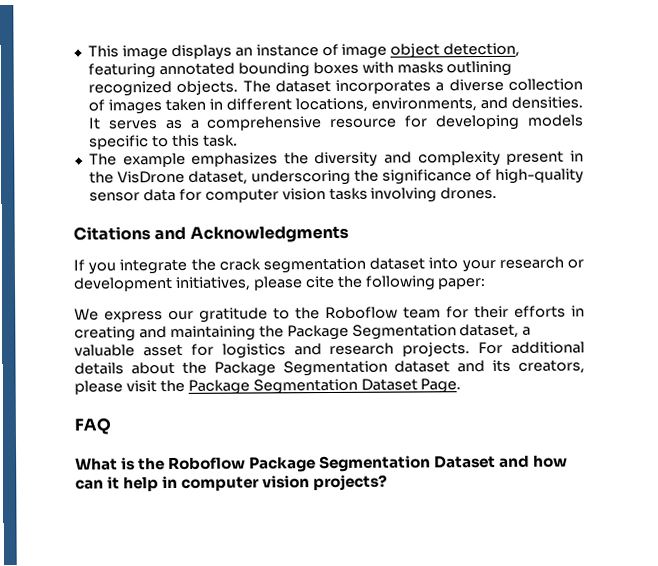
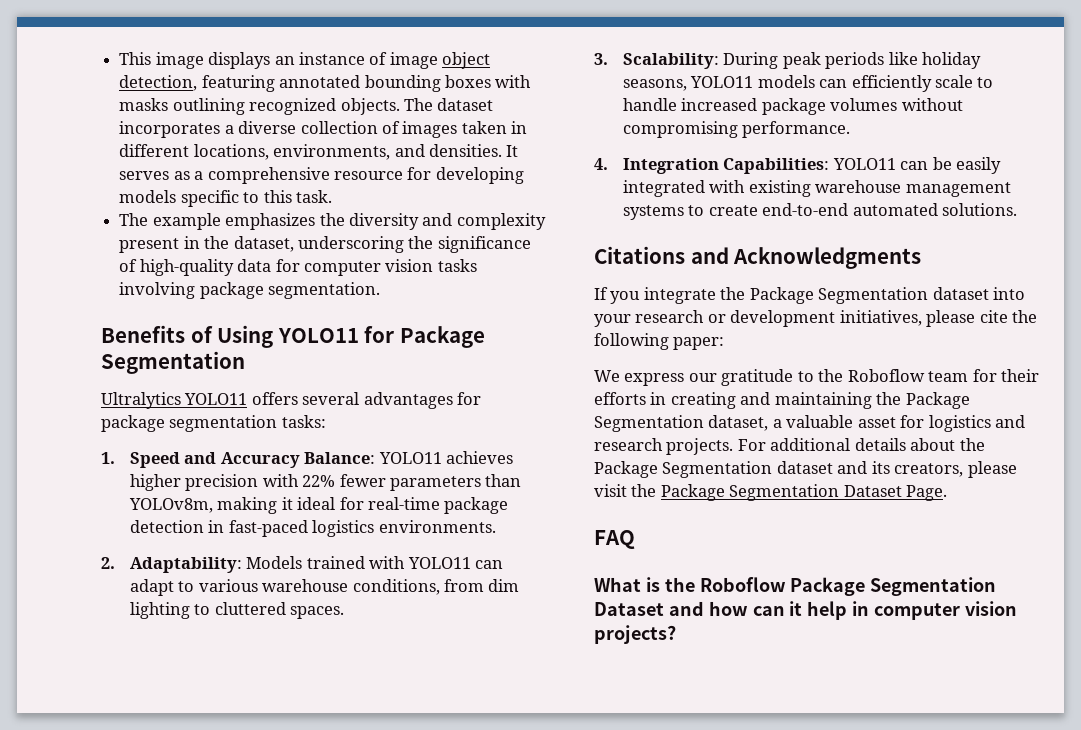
[116,170,185,184] VisDrone -> (230, 242) none
[88,192,140,202] sensor -> (234, 267) none
[440,186,498,200] drones. -> [199,282,381,299] [101,325,485,348] [101,351,245,374] [101,392,482,409] [101,415,326,432] [101,451,513,468] [129,474,522,491] [128,497,509,514] [129,520,496,537] [101,556,503,573] [129,579,520,596] [129,602,345,619] [594,52,981,69] [622,75,994,92] [622,98,963,115] [622,121,851,138] [594,157,1001,174] [622,180,1011,197] [622,203,1017,220] package segmentation. // Benefits of Using YOLO11 for Package Segmentation // Ultralytics YOLO11 offers several advantages for package segmentation tasks: // 1. Speed and Accuracy Balance: YOLO11 achieves higher precision with 22% fewer parameters than YOLOv8m, making it ideal for real-time package detection in fast-paced logistics environments. // 2. Adaptability: Models trained with YOLO11 can adapt to various warehouse conditions, from dim lighting to cluttered spaces. // 3. Scalability: During peak periods like holiday seasons, YOLO11 models can efficiently scale to handle increased package volumes without compromising performance. // 4. Integration Capabilities: YOLO11 can be easily integrated with existing warehouse management systems to create end-to-end automated solutions.
[218,257,366,274] crack segmentation -> [749,287,929,304] Package Segmentation

